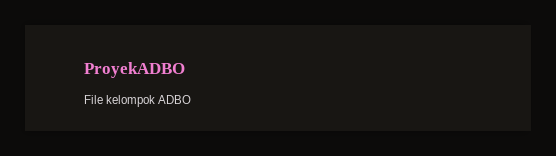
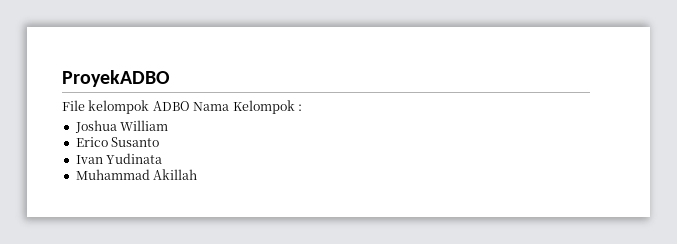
(192, 99) none -> [193,100,302,114] [74,120,169,133] [75,137,160,147] [75,153,163,164] [75,169,198,180] Nama Kelompok : // Joshua William // Erico Susanto // Ivan Yudinata // Muhammad Akillah

